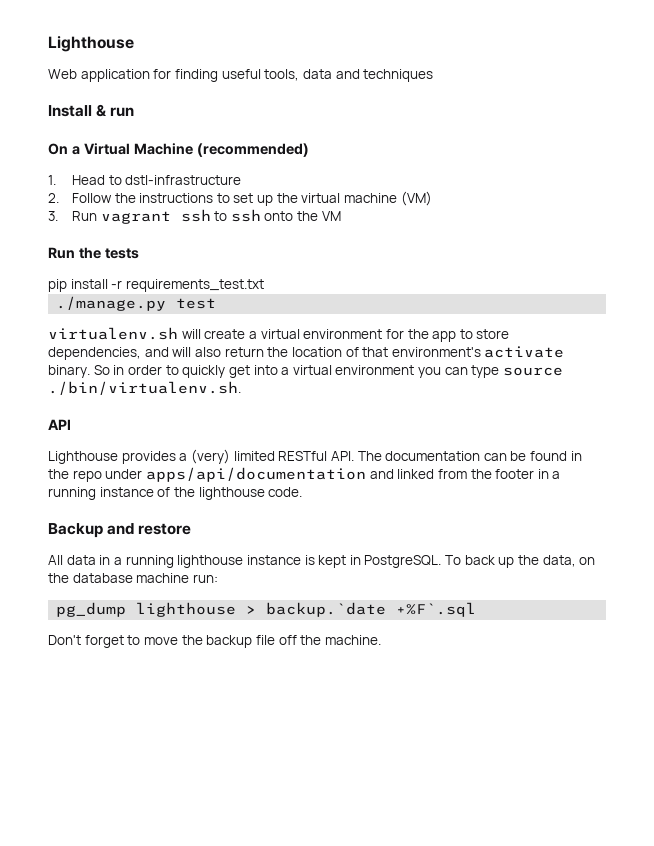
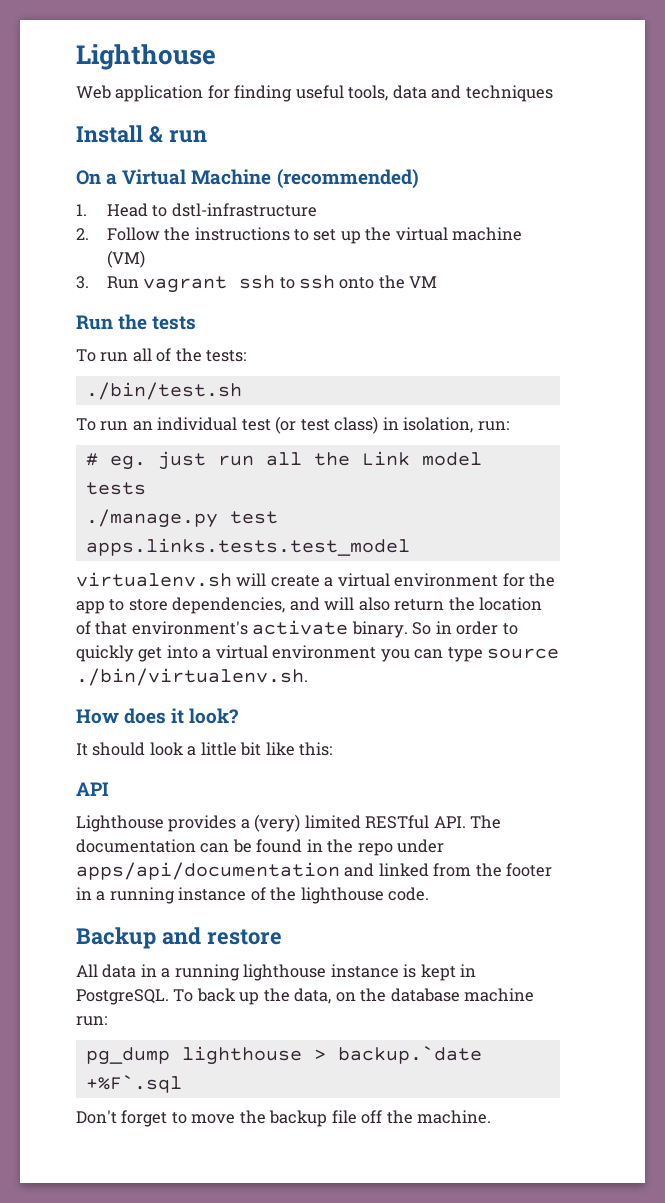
[48,279,264,292] pip install -r requirements_test.txt -> [76,348,247,362] [85,382,242,400] [76,416,509,434] [85,451,482,470] [85,482,146,495] To run all of the tests: // ./bin/test.sh // To run an individual test (or test class) in isolation, run: // # eg. just run all the Link model tests
(217, 303) none -> [85,538,410,556] apps.links.tests.test_model
(241, 388) none -> [76,708,240,724] [76,742,333,756] // How does it look? // It should look a little bit like this:

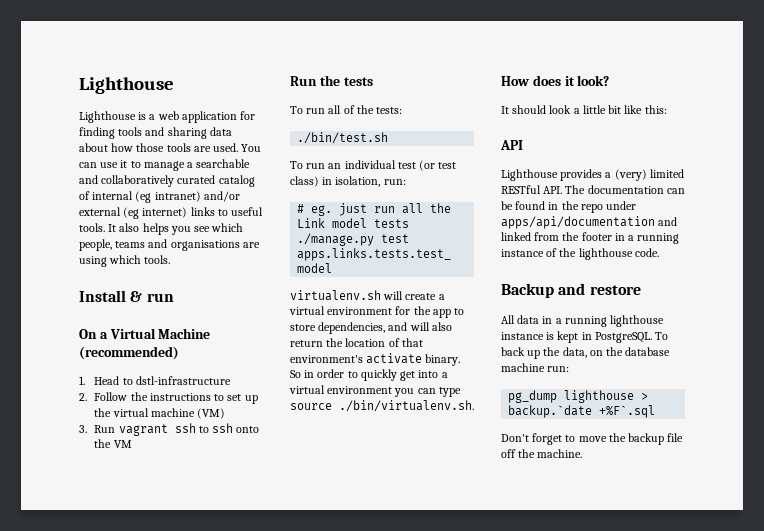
[76,85,553,102] Web application for finding useful tools, data and techniques -> [79,111,256,123] [79,127,232,139] [79,143,262,152] [79,159,251,171] [79,175,255,187] [79,191,240,203] [79,207,264,219] [79,223,244,235] [79,239,260,251] [79,255,171,267] Lighthouse is a web application for finding tools and sharing data about how those tools are used. You can use it to manage a searchable and collaboratively curated catalog of internal (eg intranet) and/or external (eg internet) links to useful tools. It also helps you see which people, teams and organisations are using which tools.

